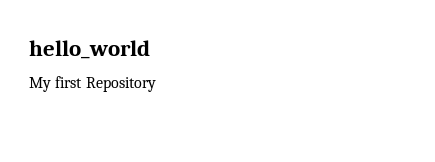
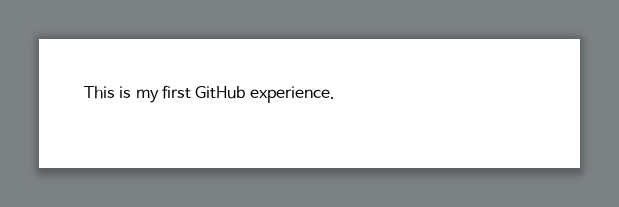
[29,40,150,59] [29,76,156,92] hello_world // My first Repository -> [84,85,335,103] This is my first GitHub experience.

